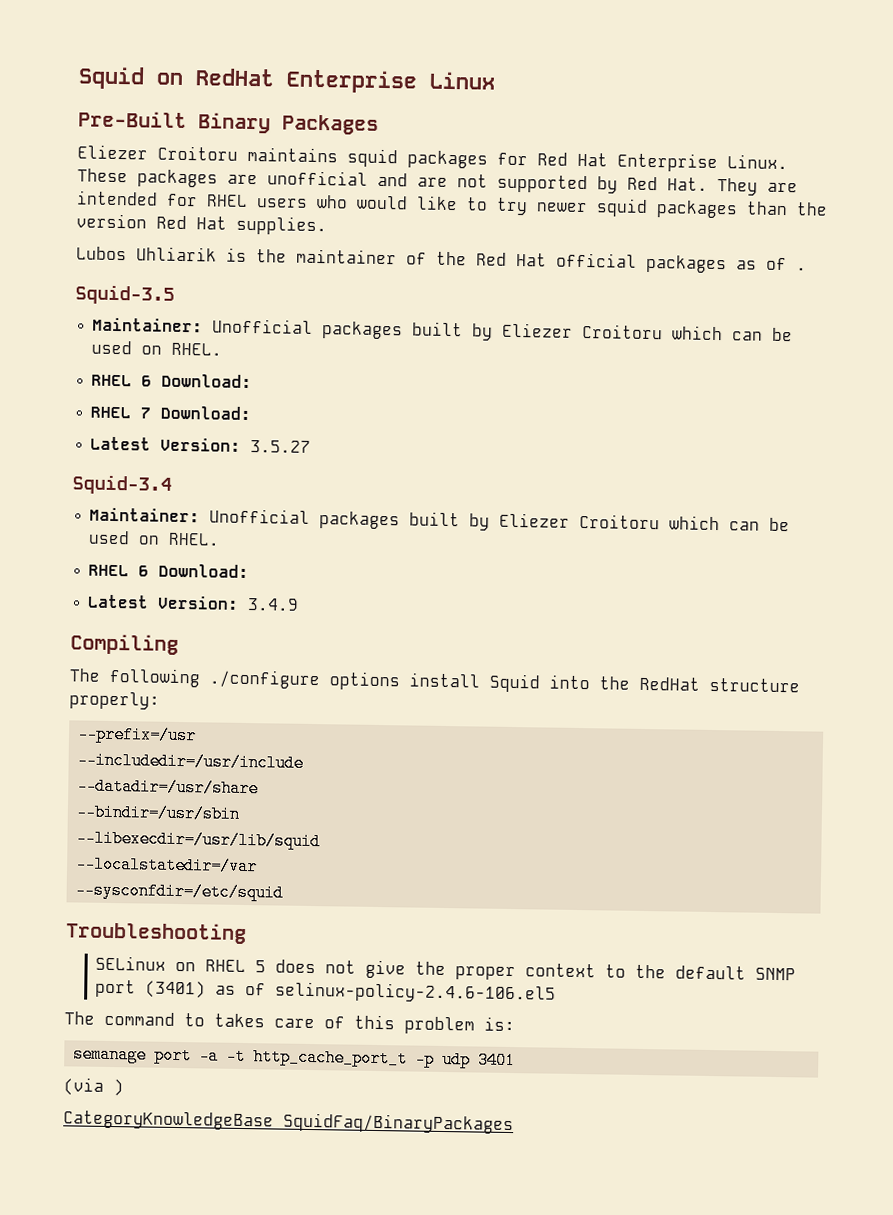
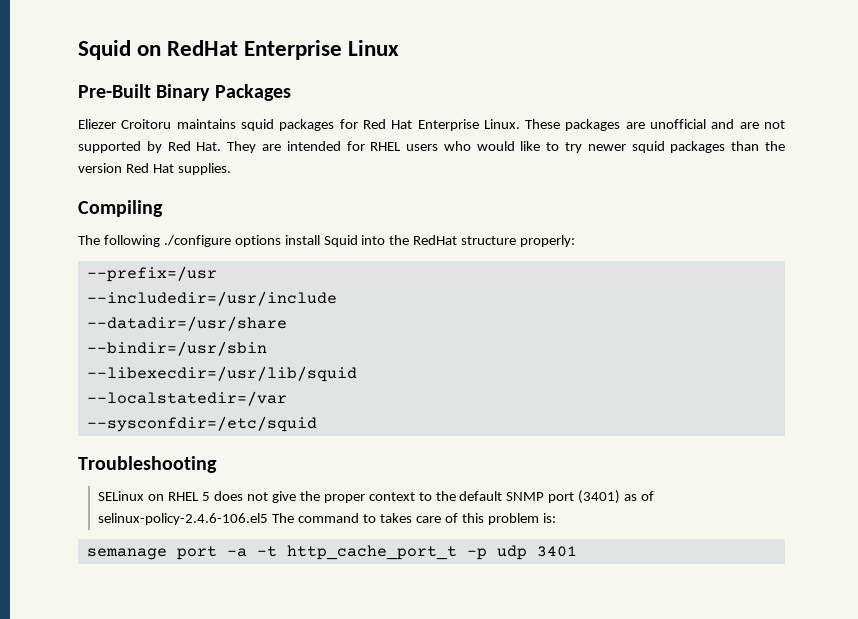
[76,246,807,274] [75,284,175,305] [92,317,794,342] [91,340,223,356] [91,373,253,389] [90,405,252,421] [90,436,312,453] [72,474,172,495] [89,507,791,532] [88,530,221,546] [88,563,250,579] [87,594,300,611] // Lubos Uhliarik is the maintainer of the Red Hat official packages as of . // Squid-3.5 // Maintainer: Unofficial packages built by Eliezer Croitoru which can be used on RHEL. // RHEL 6 Download: // RHEL 7 Download: // Latest Version: 3.5.27 // Squid-3.4 // Maintainer: Unofficial packages built by Eliezer Croitoru which can be used on RHEL. // RHEL 6 Download: // Latest Version: 3.4.9 -> (231, 169) none
(557, 992) // -> (269, 519) none
[63,1077,124,1097] [63,1110,514,1135] // (via ) // CategoryKnowledgeBase SquidFaq/BinaryPackages -> (577, 551) none

